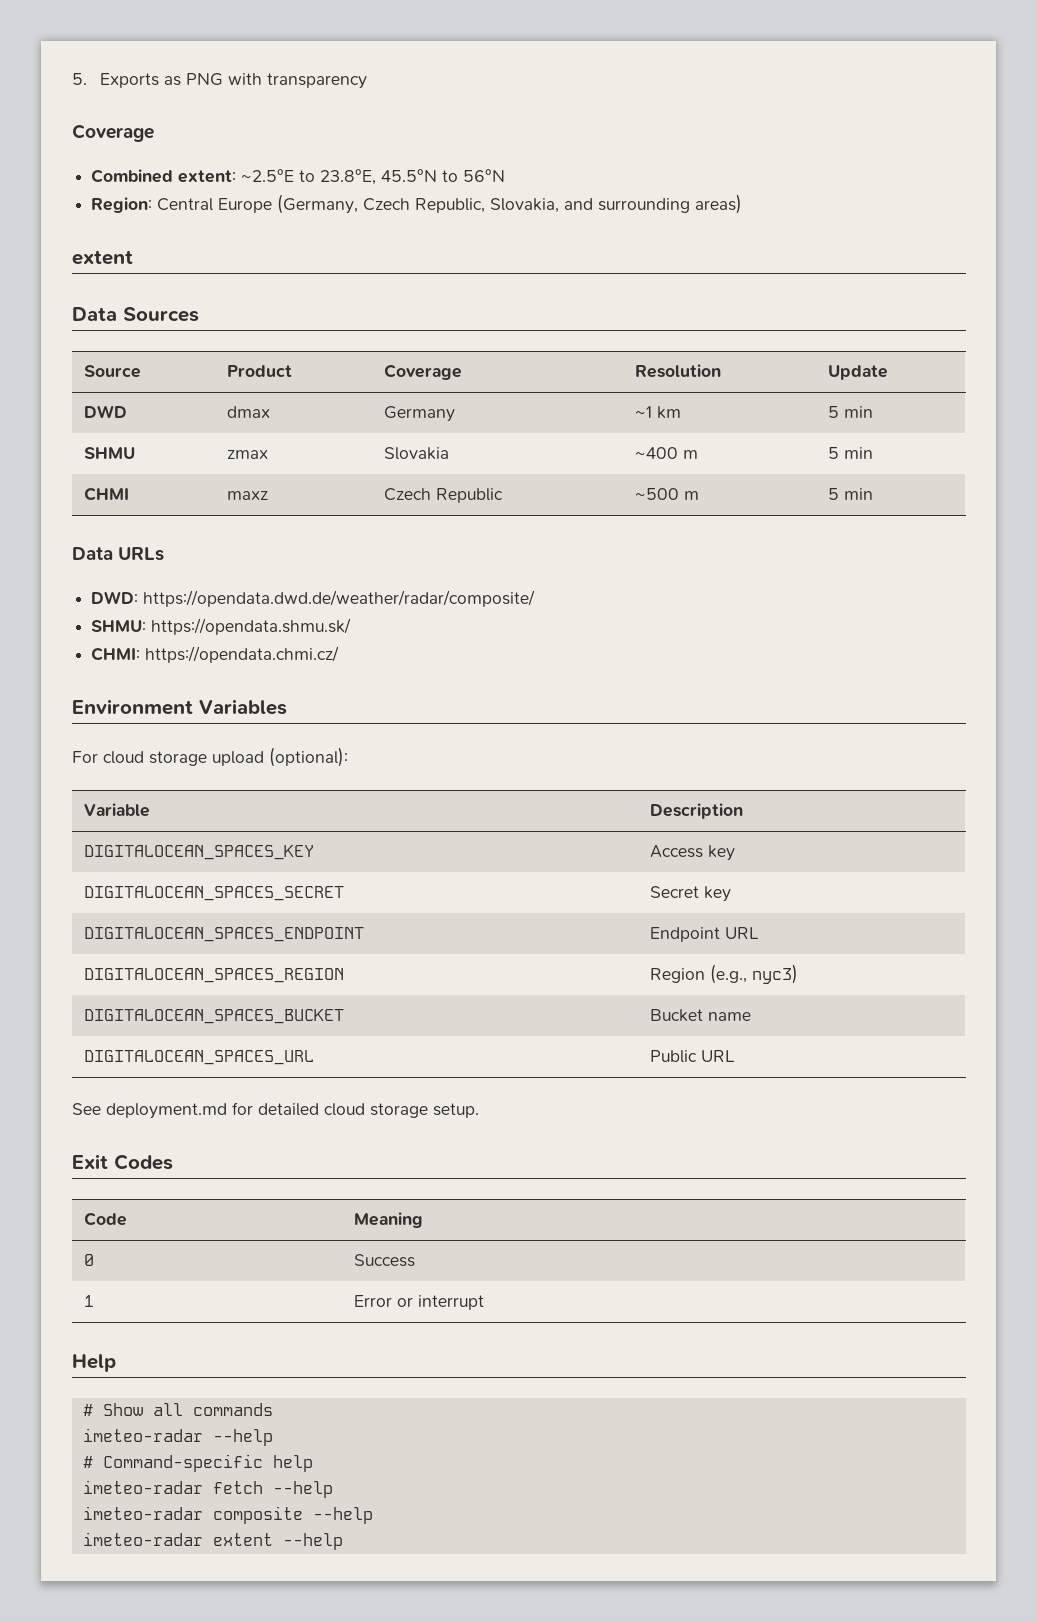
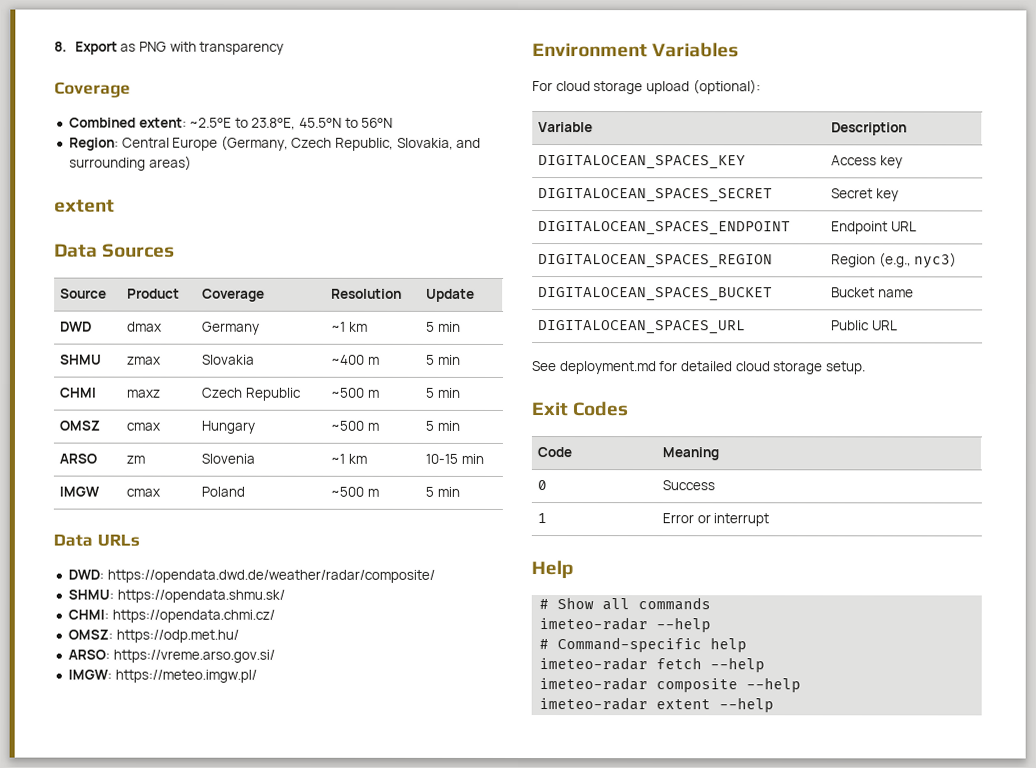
[72,73,160,88] 5. Exports -> [54,41,118,55] 8. Export
(874, 494) none -> [59,420,101,431] [126,422,161,431] [201,420,256,434] [330,420,379,431] [425,420,460,431] [59,453,98,464] [126,455,146,464] [201,453,256,464] [330,453,367,464] [425,453,484,464] [59,486,101,497] [126,488,161,497] [201,486,246,497] [330,486,379,497] [425,486,460,497] // OMSZ | cmax | Hungary | ~500 m | 5 min // ARSO | zm | Slovenia | ~1 km | 10-15 min // IMGW | cmax | Poland | ~500 m | 5 min
(340, 654) none -> [67,629,239,643] [67,649,275,663] [67,669,257,683] // OMSZ: https://odp.met.hu/ // ARSO: https://vreme.arso.gov.si/ // IMGW: https://meteo.imgw.pl/

